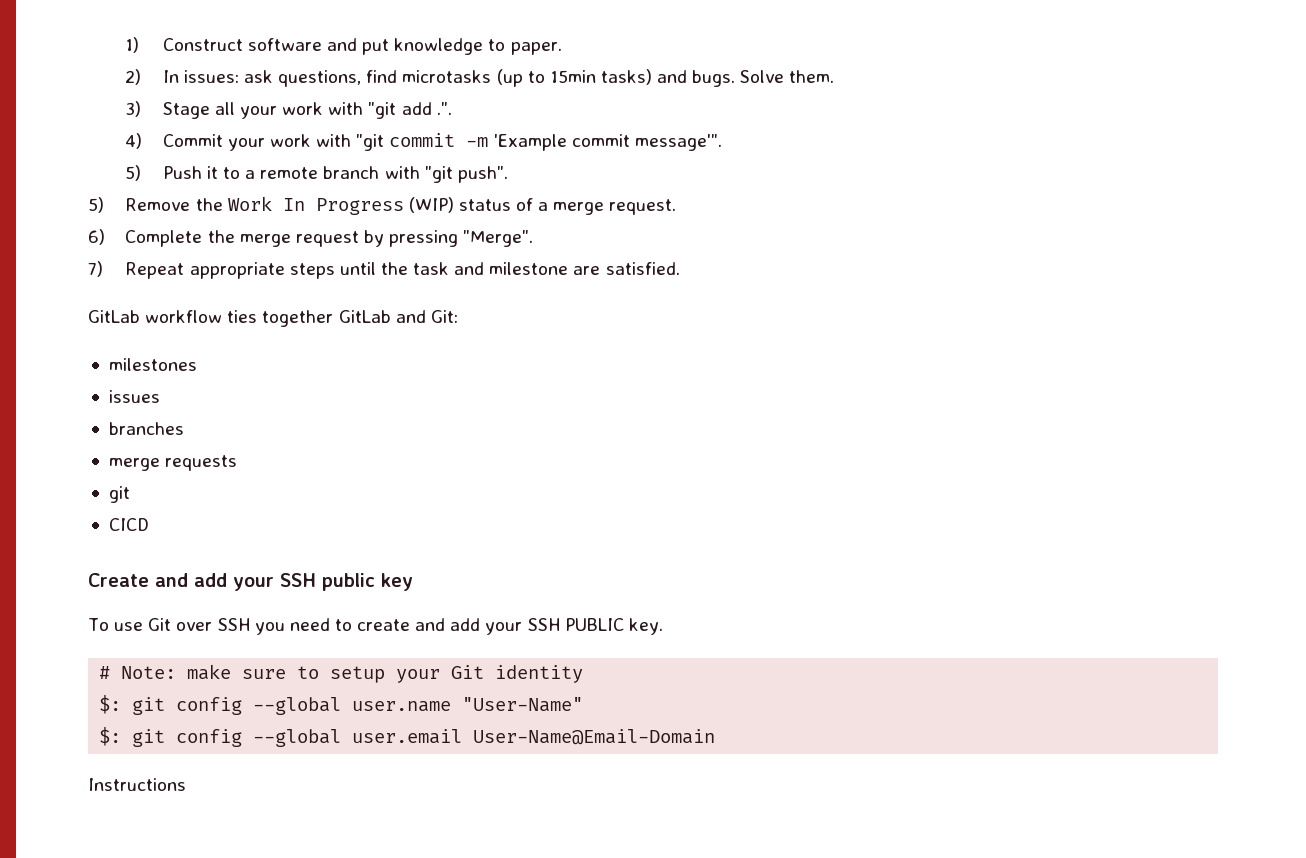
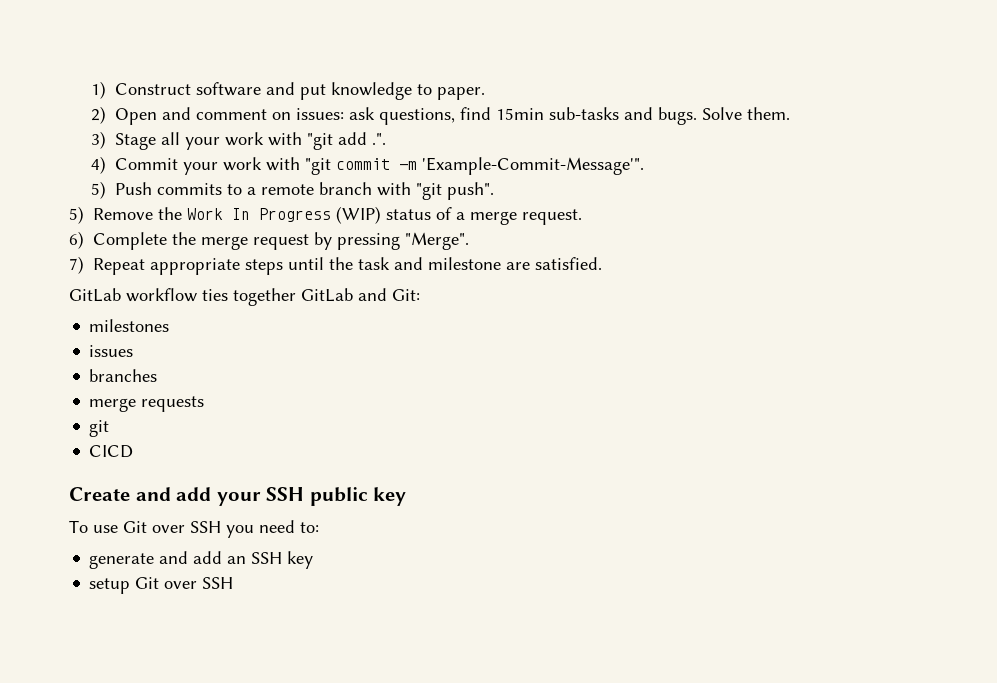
[162,69,652,87] In issues: ask questions, find microtasks (up to 15min tasks) -> [115,107,620,125] Open and comment on issues: ask questions, find 15min sub-tasks
[493,134,722,151] 'Example commit message'". -> [422,157,645,175] 'Example-Commit-Message'".
[206,166,218,179] it -> [157,183,223,195] commits
[334,618,663,635] [99,664,584,683] [99,695,584,715] [99,727,716,747] [88,778,186,791] to create and add your SSH PUBLIC key. // # Note: make sure to setup your Git identity // $: git config --global user.name "User-Name" // $: git config --global user.email User-Name@Email-Domain // Instructions -> [300,522,319,533] [89,551,314,569] [89,577,234,594] to: // generate and add an SSH key // setup Git over SSH

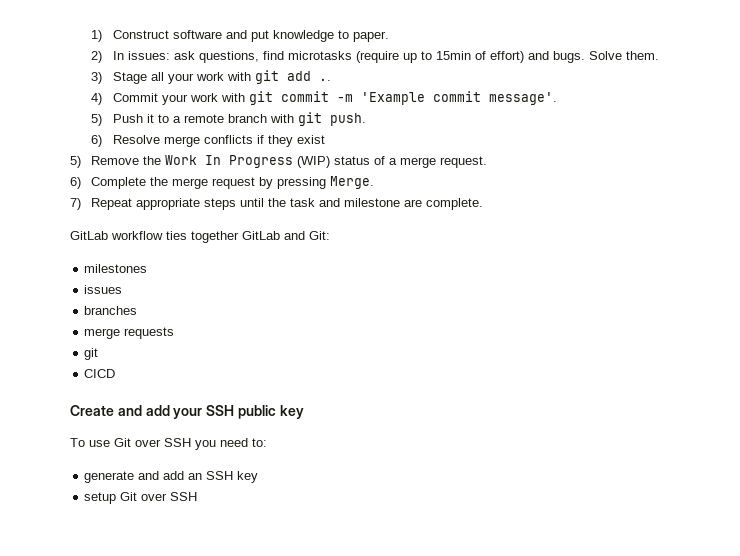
[115,107,620,125] Open and comment on issues: ask questions, find 15min sub-tasks -> [112,51,524,63] In issues: ask questions, find microtasks (require up to 15min of effort)
[307,132,387,150] "git add .". -> [254,70,331,84] git add ..
[305,158,332,175] "git -> [248,91,273,105] git
[422,157,645,175] 'Example-Commit-Message'". -> [360,91,557,105] 'Example commit message'.
[157,183,223,195] commits -> [146,114,154,123] it
[416,182,495,200] "git push". -> [297,112,366,126] [91,135,325,147] git push. // 6) Resolve merge conflicts if they exist
[405,232,470,250] "Merge". -> [330,176,375,189] Merge.
[535,257,603,270] satisfied. -> [426,198,484,210] complete.

